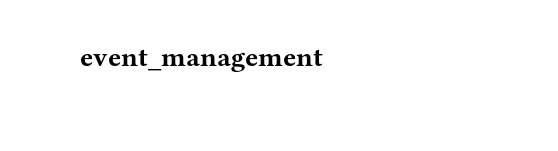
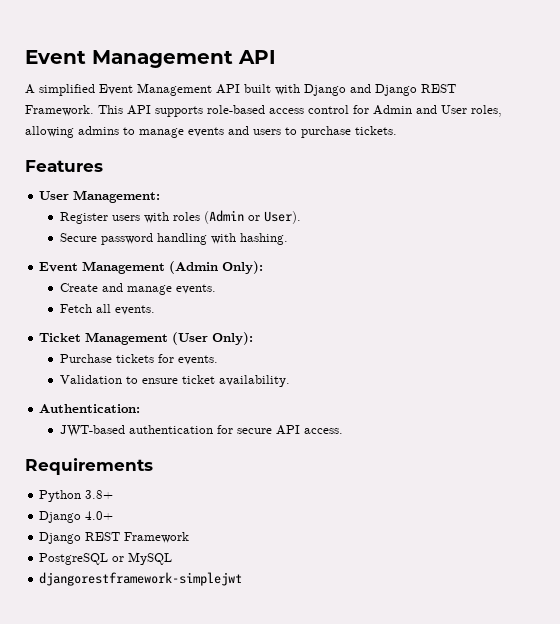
[80,49,323,72] event_management -> [25,50,276,68] [25,83,456,96] [25,105,502,117] [25,126,397,138] [25,160,103,172] [39,190,161,203] [59,210,301,224] [59,233,288,245] [39,261,264,274] [59,283,216,295] [59,304,155,315] [39,332,254,345] [59,354,218,365] [59,375,290,387] [39,404,141,413] [59,425,343,437] [25,458,153,475] [39,490,114,502] [39,511,114,523] [39,532,190,544] [39,552,173,565] [39,572,243,586] Event Management API // A simplified Event Management API built with Django and Django REST Framework. This API supports role-based access control for Admin and User roles, allowing admins to manage events and users to purchase tickets. // Features // User Management: // Register users with roles (Admin or User). // Secure password handling with hashing. // Event Management (Admin Only): // Create and manage events. // Fetch all events. // Ticket Management (User Only): // Purchase tickets for events. // Validation to ensure ticket availability. // Authentication: // JWT-based authentication for secure API access. // Requirements // Python 3.8+ // Django 4.0+ // Django REST Framework // PostgreSQL or MySQL // djangorestframework-simplejwt

